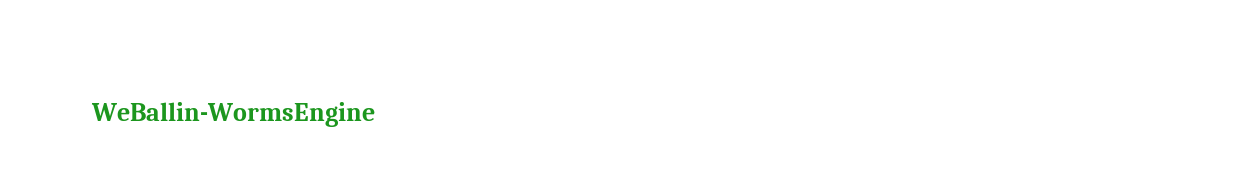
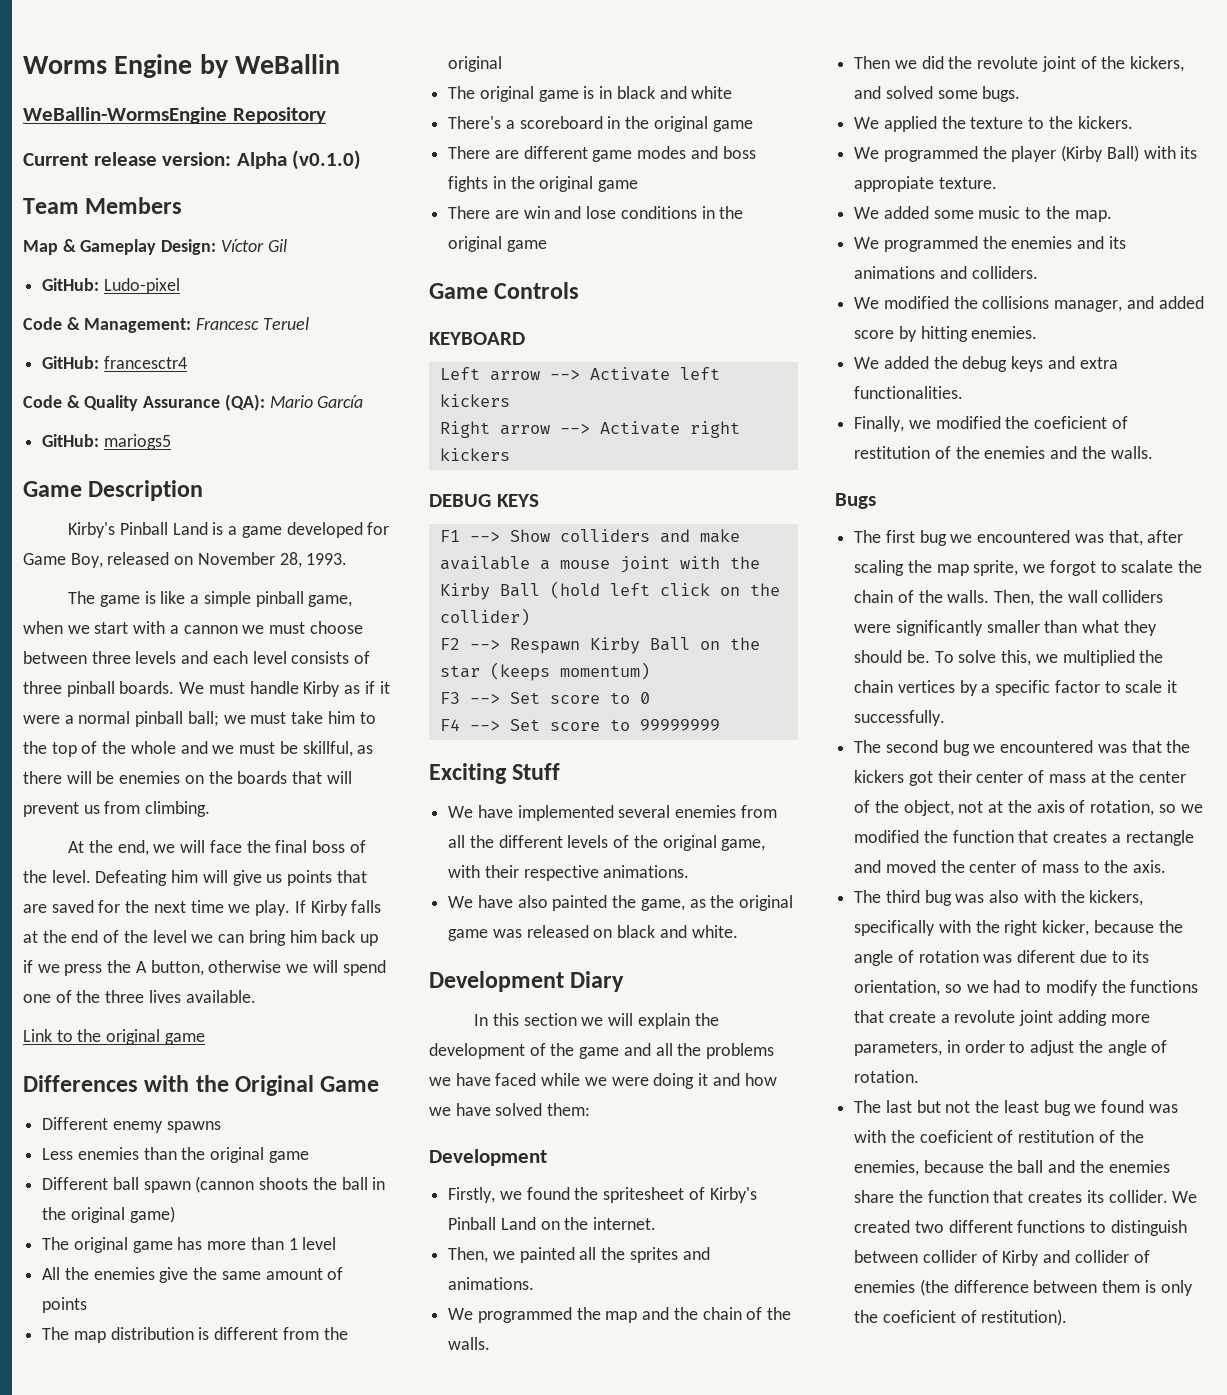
[91,102,375,127] WeBallin-WormsEngine -> [23,54,341,78] [23,107,326,124] [23,150,362,170] [23,197,183,214] [23,239,287,255] [42,278,180,294] [23,317,309,333] [42,356,187,369] [23,394,364,411] [42,434,171,450] [23,480,204,501] [68,522,390,538] [23,552,348,568] [68,591,353,607] [23,621,363,634] [23,651,371,664] [23,681,390,697] [23,711,376,727] [23,741,374,757] [23,771,352,784] [23,801,211,817] [68,840,366,856] [23,870,367,886] [23,900,382,916] [23,930,378,946] [23,960,386,976] [23,990,256,1003] [23,1029,205,1045] [23,1075,380,1096] [42,1117,221,1133] [42,1147,309,1163] [42,1176,386,1193] [42,1206,175,1223] [42,1237,337,1253] [42,1267,344,1283] [42,1297,88,1313] [42,1327,348,1343] [448,56,503,72] [448,86,733,102] [448,116,753,132] [448,146,756,162] [448,176,639,192] [448,206,744,219] [448,236,547,252] [429,282,580,299] [429,332,525,345] [439,367,720,381] [439,394,510,407] [439,421,740,438] [439,448,510,461] [429,494,539,507] [439,529,740,543] [439,556,760,573] [439,581,780,600] [439,608,530,626] [439,637,760,654] [439,662,650,681] [439,692,650,704] [439,719,720,731] [429,763,561,784] [448,805,777,821] [448,835,766,851] [448,865,690,881] [448,895,794,911] [448,925,738,941] [429,971,625,992] [474,1013,719,1029] [429,1043,775,1059] [429,1073,777,1089] [429,1103,591,1116] [429,1149,547,1166] [448,1187,757,1203] [448,1217,657,1230] [448,1247,710,1263] [448,1277,535,1290] [448,1307,792,1323] [448,1337,491,1350] [854,56,1185,72] [854,86,1021,102] [854,116,1133,132] [854,145,1198,162] [854,176,997,192] [854,206,1112,222] [854,236,1126,252] [854,266,1038,279] [854,296,1204,312] [854,326,1038,342] [854,356,1118,372] [854,386,964,399] [854,416,1128,432] [854,446,1153,459] [835,493,876,509] [854,530,1184,546] [854,560,1203,576] [854,590,1164,606] [854,620,1157,636] [854,650,1164,666] [854,680,1178,696] [854,710,946,726] [854,740,1191,756] [854,770,1187,786] [854,800,1203,816] [854,830,1194,846] [854,860,1167,873] [854,890,1144,906] [854,920,1183,936] [854,950,1150,966] [854,980,1199,996] [854,1010,1150,1026] [854,1040,1168,1056] [854,1070,920,1083] [854,1100,1178,1116] [854,1130,1144,1143] [854,1160,1170,1176] [854,1190,1198,1203] [854,1220,1187,1236] [854,1250,1150,1266] [854,1279,1193,1296] [854,1309,1068,1326] Worms Engine by WeBallin // WeBallin-WormsEngine Repository // Current release version: Alpha (v0.1.0) // Team Members // Map & Gameplay Design: Víctor Gil // GitHub: Ludo-pixel // Code & Management: Francesc Teruel // GitHub: francesctr4 // Code & Quality Assurance (QA): Mario García // GitHub: mariogs5 // Game Description // Kirby's Pinball Land is a game developed for Game Boy, released on November 28, 1993. // The game is like a simple pinball game, when we start with a cannon we must choose between three levels and each level consists of three pinball boards. We must handle Kirby as if it were a normal pinball ball; we must take him to the top of the whole and we must be skillful, as there will be enemies on the boards that will prevent us from climbing. // At the end, we will face the final boss of the level. Defeating him will give us points that are saved for the next time we play. If Kirby falls at the end of the level we can bring him back up if we press the A button, otherwise we will spend one of the three lives available. // Link to the original game // Differences with the Original Game // Different enemy spawns // Less enemies than the original game // Different ball spawn (cannon shoots the ball in the original game) // The original game has more than 1 level // All the enemies give the same amount of points // The map distribution is different from the original // The original game is in black and white // There's a scoreboard in the original game // There are different game modes and boss fights in the original game // There are win and lose conditions in the original game // Game Controls // KEYBOARD // Left arrow --> Activate left kickers // Right arrow --> Activate right kickers // DEBUG KEYS // F1 --> Show colliders and make available a mouse joint with the Kirby Ball (hold left click on the collider) // F2 --> Respawn Kirby Ball on the star (keeps momentum) // F3 --> Set score to 0 // F4 --> Set score to 99999999 // Exciting Stuff // We have implemented several enemies from all the different levels of the original game, with their respective animations. // We have also painted the game, as the original game was released on black and white. // Development Diary // In this section we will explain the development of the game and all the problems we have faced while we were doing it and how we have solved them: // Development // Firstly, we found the spritesheet of Kirby's Pinball Land on the internet. // Then, we painted all the sprites and animations. // We programmed the map and the chain of the walls. // Then we did the revolute joint of the kickers, and solved some bugs. // We applied the texture to the kickers. // We programmed the player (Kirby Ball) with its appropiate texture. // We added some music to the map. // We programmed the enemies and its animations and colliders. // We modified the collisions manager, and added score by hitting enemies. // We added the debug keys and extra functionalities. // Finally, we modified the coeficient of restitution of the enemies and the walls. // Bugs // The first bug we encountered was that, after scaling the map sprite, we forgot to scalate the chain of the walls. Then, the wall colliders were significantly smaller than what they should be. To solve this, we multiplied the chain vertices by a specific factor to scale it successfully. // The second bug we encountered was that the kickers got their center of mass at the center of the object, not at the axis of rotation, so we modified the function that creates a rectangle and moved the center of mass to the axis. // The third bug was also with the kickers, specifically with the right kicker, because the angle of rotation was diferent due to its orientation, so we had to modify the functions that create a revolute joint adding more parameters, in order to adjust the angle of rotation. // The last but not the least bug we found was with the coeficient of restitution of the enemies, because the ball and the enemies share the function that creates its collider. We created two different functions to distinguish between collider of Kirby and collider of enemies (the difference between them is only the coeficient of restitution).

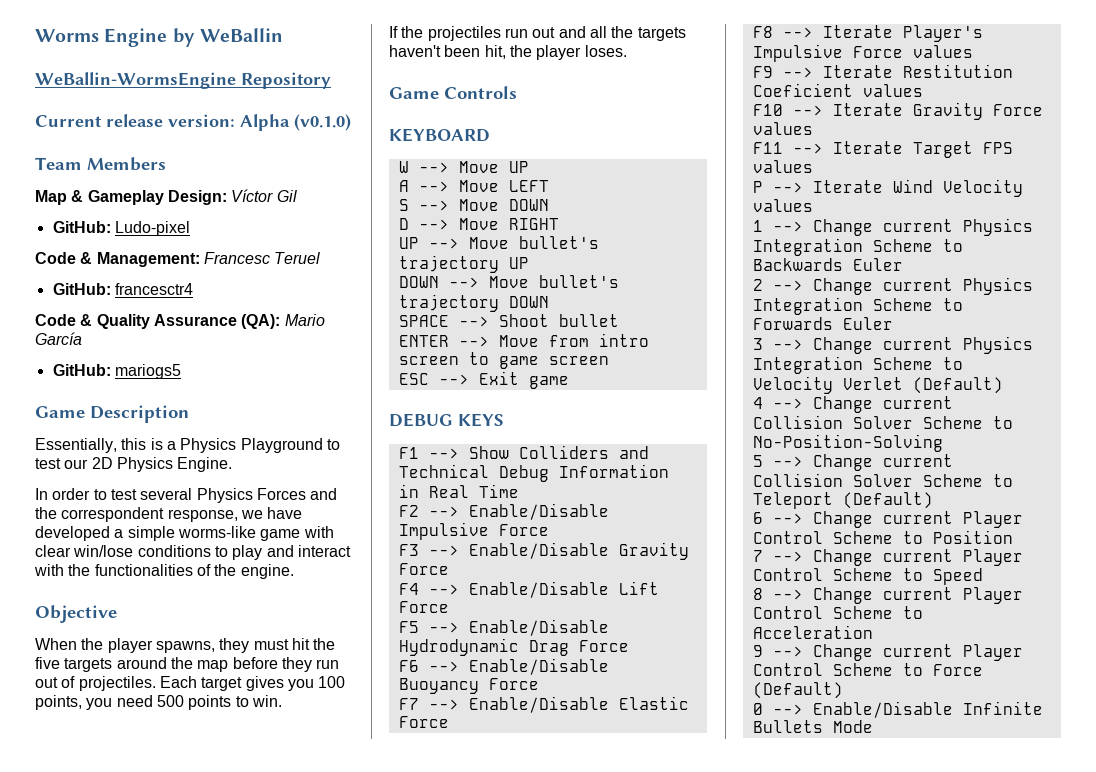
[68,522,390,538] [23,552,348,568] [68,591,353,607] [23,621,363,634] [23,651,371,664] [23,681,390,697] [23,711,376,727] [23,741,374,757] [23,771,352,784] [23,801,211,817] [68,840,366,856] [23,870,367,886] [23,900,382,916] [23,930,378,946] [23,960,386,976] [23,990,256,1003] [23,1029,205,1045] [23,1075,380,1096] [42,1117,221,1133] [42,1147,309,1163] [42,1176,386,1193] [42,1206,175,1223] [42,1237,337,1253] [42,1267,344,1283] [42,1297,88,1313] [42,1327,348,1343] [448,56,503,72] [448,86,733,102] [448,116,753,132] [448,146,756,162] [448,176,639,192] [448,206,744,219] [448,236,547,252] [429,282,580,299] [429,332,525,345] [439,367,720,381] [439,394,510,407] [439,421,740,438] [439,448,510,461] Kirby's Pinball Land is a game developed for Game Boy, released on November 28, 1993. // The game is like a simple pinball game, when we start with a cannon we must choose between three levels and each level consists of three pinball boards. We must handle Kirby as if it were a normal pinball ball; we must take him to the top of the whole and we must be skillful, as there will be enemies on the boards that will prevent us from climbing. // At the end, we will face the final boss of the level. Defeating him will give us points that are saved for the next time we play. If Kirby falls at the end of the level we can bring him back up if we press the A button, otherwise we will spend one of the three lives available. // Link to the original game // Differences with the Original Game // Different enemy spawns // Less enemies than the original game // Different ball spawn (cannon shoots the ball in the original game) // The original game has more than 1 level // All the enemies give the same amount of points // The map distribution is different from the original // The original game is in black and white // There's a scoreboard in the original game // There are different game modes and boss fights in the original game // There are win and lose conditions in the original game // Game Controls // KEYBOARD // Left arrow --> Activate left kickers // Right arrow --> Activate right kickers -> [35,438,340,453] [35,457,233,472] [35,488,338,503] [35,507,303,522] [35,526,334,541] [35,545,351,560] [34,564,294,579] [35,605,117,623] [35,638,336,653] [35,657,340,672] [35,676,346,691] [35,695,282,710] [389,26,686,41] [389,45,627,60] [389,86,517,99] [389,128,490,142] [398,161,529,173] [398,180,549,192] [398,199,549,211] [398,218,559,230] [398,236,599,249] [398,255,529,273] [398,275,619,288] [398,294,549,312] [398,314,619,327] [398,333,649,347] [398,352,609,369] [398,371,569,389] Essentially, this is a Physics Playground to test our 2D Physics Engine. // In order to test several Physics Forces and the correspondent response, we have developed a simple worms-like game with clear win/lose conditions to play and interact with the functionalities of the engine. // Objective // When the player spawns, they must hit the five targets around the map before they run out of projectiles. Each target gives you 100 points, you need 500 points to win. // If the projectiles run out and all the targets haven't been hit, the player loses. // Game Controls // KEYBOARD // W --> Move UP // A --> Move LEFT // S --> Move DOWN // D --> Move RIGHT // UP --> Move bullet's trajectory UP // DOWN --> Move bullet's trajectory DOWN // SPACE --> Shoot bullet // ENTER --> Move from intro screen to game screen // ESC --> Exit game
[559,529,740,543] [439,556,760,573] [439,581,780,600] [439,608,530,626] [439,637,760,654] [439,662,650,681] [439,692,650,704] [439,719,720,731] [429,763,561,784] [448,805,777,821] [448,835,766,851] [448,865,690,881] [448,895,794,911] [448,925,738,941] [429,971,625,992] [474,1013,719,1029] [429,1043,775,1059] [429,1073,777,1089] [429,1103,591,1116] [429,1149,547,1166] [448,1187,757,1203] [448,1217,657,1230] [448,1247,710,1263] [448,1277,535,1290] [448,1307,792,1323] [448,1337,491,1350] [854,56,1185,72] [854,86,1021,102] [854,116,1133,132] [854,145,1198,162] [854,176,997,192] [854,206,1112,222] [854,236,1126,252] [854,266,1038,279] [854,296,1204,312] [854,326,1038,342] [854,356,1118,372] [854,386,964,399] [854,416,1128,432] [854,446,1153,459] [835,493,876,509] [854,530,1184,546] [854,560,1203,576] [854,590,1164,606] [854,620,1157,636] [854,650,1164,666] [854,680,1178,696] [854,710,946,726] [854,740,1191,756] [854,770,1187,786] [854,800,1203,816] [854,830,1194,846] [854,860,1167,873] [854,890,1144,906] [854,920,1183,936] [854,950,1150,966] [854,980,1199,996] [854,1010,1150,1026] [854,1040,1168,1056] [854,1070,920,1083] [854,1100,1178,1116] [854,1130,1144,1143] [854,1160,1170,1176] [854,1190,1198,1203] [854,1220,1187,1236] [854,1250,1150,1266] [854,1279,1193,1296] [854,1309,1068,1326] colliders and make available a mouse joint with the Kirby Ball (hold left click on the collider) // F2 --> Respawn Kirby Ball on the star (keeps momentum) // F3 --> Set score to 0 // F4 --> Set score to 99999999 // Exciting Stuff // We have implemented several enemies from all the different levels of the original game, with their respective animations. // We have also painted the game, as the original game was released on black and white. // Development Diary // In this section we will explain the development of the game and all the problems we have faced while we were doing it and how we have solved them: // Development // Firstly, we found the spritesheet of Kirby's Pinball Land on the internet. // Then, we painted all the sprites and animations. // We programmed the map and the chain of the walls. // Then we did the revolute joint of the kickers, and solved some bugs. // We applied the texture to the kickers. // We programmed the player (Kirby Ball) with its appropiate texture. // We added some music to the map. // We programmed the enemies and its animations and colliders. // We modified the collisions manager, and added score by hitting enemies. // We added the debug keys and extra functionalities. // Finally, we modified the coeficient of restitution of the enemies and the walls. // Bugs // The first bug we encountered was that, after scaling the map sprite, we forgot to scalate the chain of the walls. Then, the wall colliders were significantly smaller than what they should be. To solve this, we multiplied the chain vertices by a specific factor to scale it successfully. // The second bug we encountered was that the kickers got their center of mass at the center of the object, not at the axis of rotation, so we modified the function that creates a rectangle and moved the center of mass to the axis. // The third bug was also with the kickers, specifically with the right kicker, because the angle of rotation was diferent due to its orientation, so we had to modify the functions that create a revolute joint adding more parameters, in order to adjust the angle of rotation. // The last but not the least bug we found was with the coeficient of restitution of the enemies, because the ball and the enemies share the function that creates its collider. We created two different functions to distinguish between collider of Kirby and collider of enemies (the difference between them is only the coeficient of restitution). -> [518,445,649,459] [398,464,669,482] [398,484,519,498] [398,503,609,520] [398,522,549,540] [398,542,689,560] [398,563,449,575] [398,581,659,598] [398,601,449,613] [398,619,609,636] [398,638,629,656] [398,658,609,675] [398,678,539,694] [398,696,689,713] [398,716,449,728] [752,25,983,42] [752,44,973,62] [752,64,1013,78] [752,83,923,97] [752,102,1043,120] [752,122,813,135] [752,141,1013,158] [752,160,813,173] [752,179,1023,197] [752,199,813,212] [752,218,1033,236] [752,238,963,256] [752,258,903,271] [752,277,1033,295] [752,297,963,315] [752,317,893,330] [752,336,1033,354] [752,356,963,374] [752,376,1003,394] [752,396,953,413] [752,415,1013,429] [752,434,943,452] [752,454,953,471] [752,473,1013,487] [752,492,933,509] [752,511,1023,528] [752,530,1013,544] [752,549,1023,566] [752,568,983,585] [752,587,1023,604] [752,606,923,619] [752,625,873,639] [752,644,1023,661] [752,663,983,676] [752,682,843,699] [752,701,1043,718] [752,720,873,733] Colliders and Technical Debug Information in Real Time // F2 --> Enable/Disable Impulsive Force // F3 --> Enable/Disable Gravity Force // F4 --> Enable/Disable Lift Force // F5 --> Enable/Disable Hydrodynamic Drag Force // F6 --> Enable/Disable Buoyancy Force // F7 --> Enable/Disable Elastic Force // F8 --> Iterate Player's Impulsive Force values // F9 --> Iterate Restitution Coeficient values // F10 --> Iterate Gravity Force values // F11 --> Iterate Target FPS values // P --> Iterate Wind Velocity values // 1 --> Change current Physics Integration Scheme to Backwards Euler // 2 --> Change current Physics Integration Scheme to Forwards Euler // 3 --> Change current Physics Integration Scheme to Velocity Verlet (Default) // 4 --> Change current Collision Solver Scheme to No-Position-Solving // 5 --> Change current Collision Solver Scheme to Teleport (Default) // 6 --> Change current Player Control Scheme to Position // 7 --> Change current Player Control Scheme to Speed // 8 --> Change current Player Control Scheme to Acceleration // 9 --> Change current Player Control Scheme to Force (Default) // 0 --> Enable/Disable Infinite Bullets Mode

